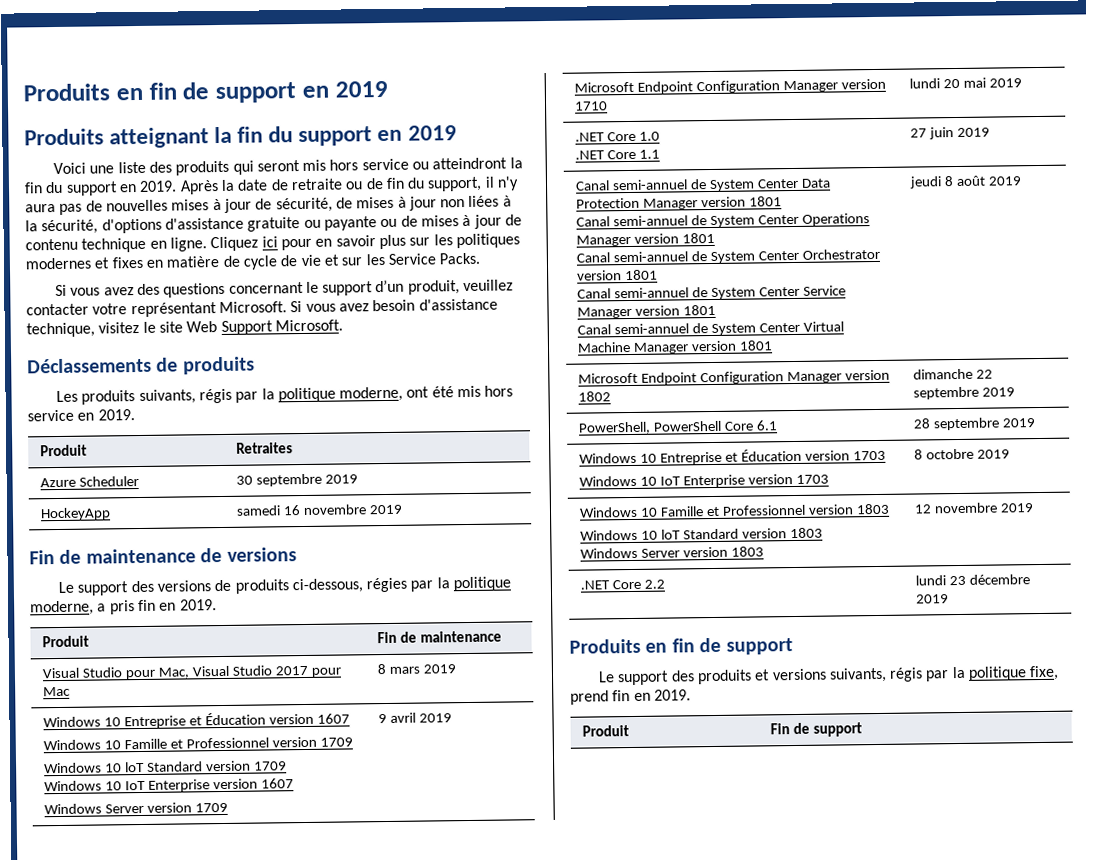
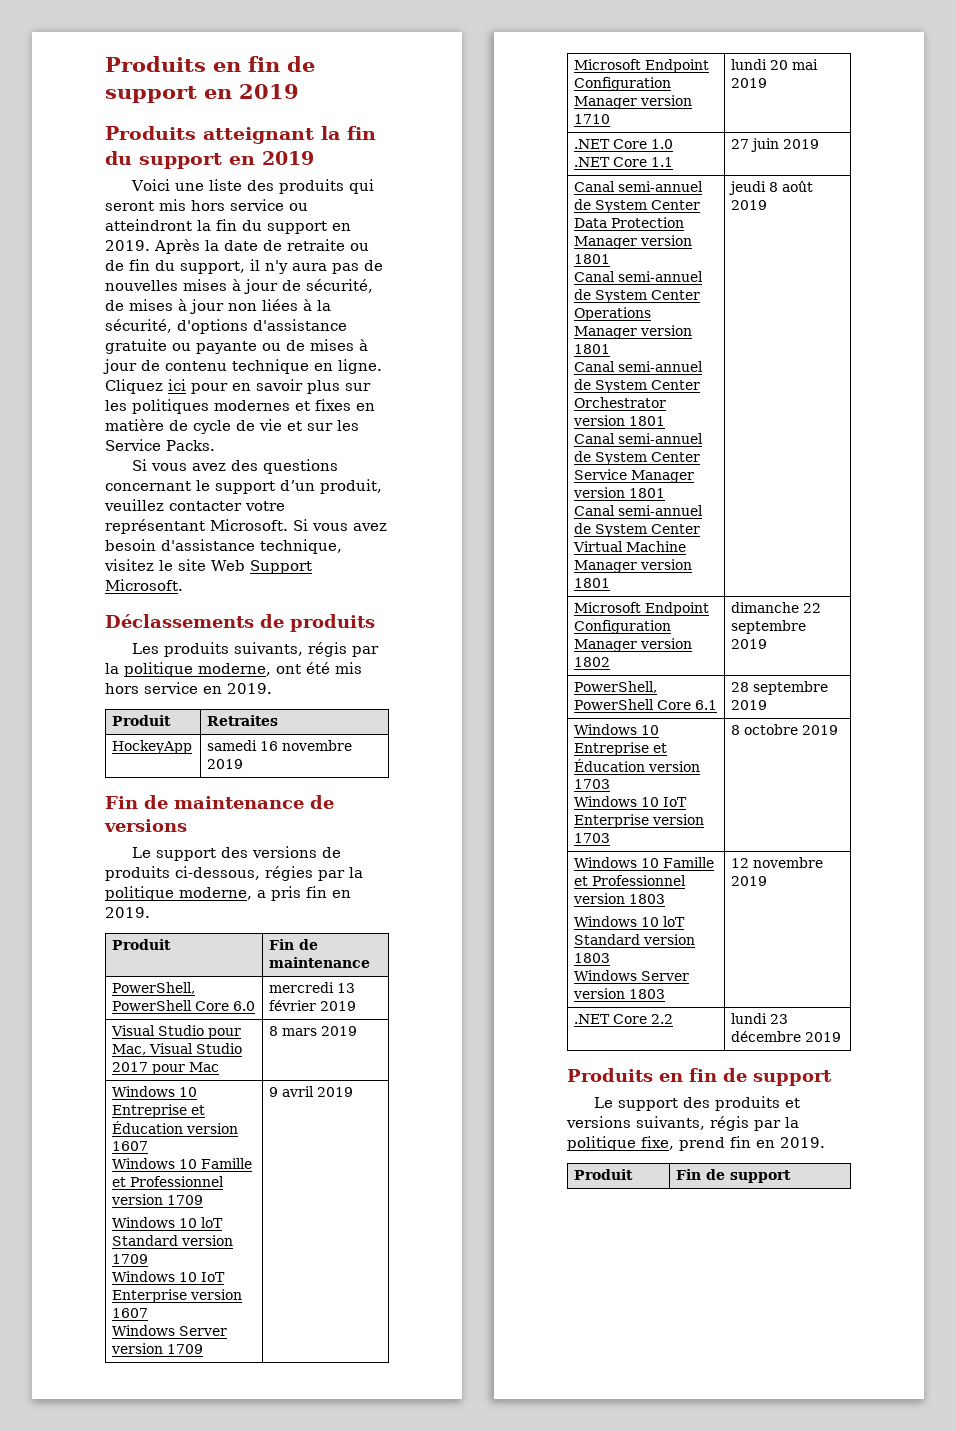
[40,475,140,488] [236,473,359,487] // Azure Scheduler | 30 septembre 2019 -> (279, 720) none
(503, 636) none -> [112,982,196,994] [112,1000,256,1011] [269,982,356,993] [269,1000,357,1011] // PowerShell, PowerShell Core 6.0 | mercredi 13 février 2019

